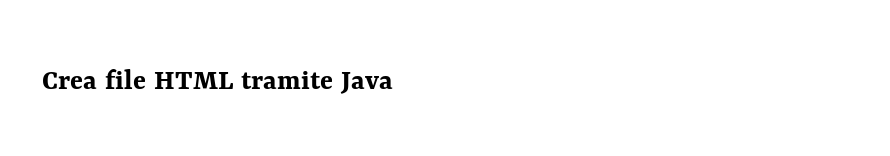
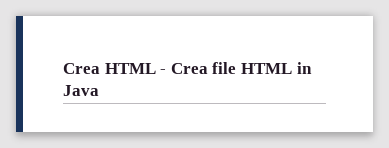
[42,72,97,89] Crea -> [63,63,208,74] Crea HTML - Crea
[241,71,334,89] tramite -> [296,62,312,74] in

